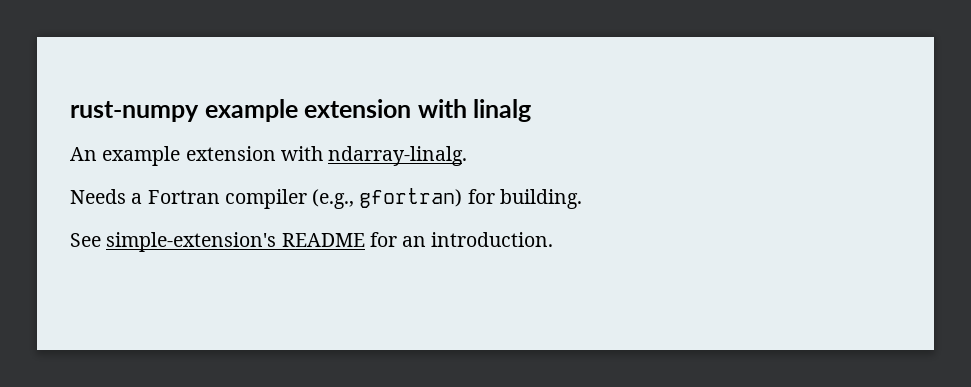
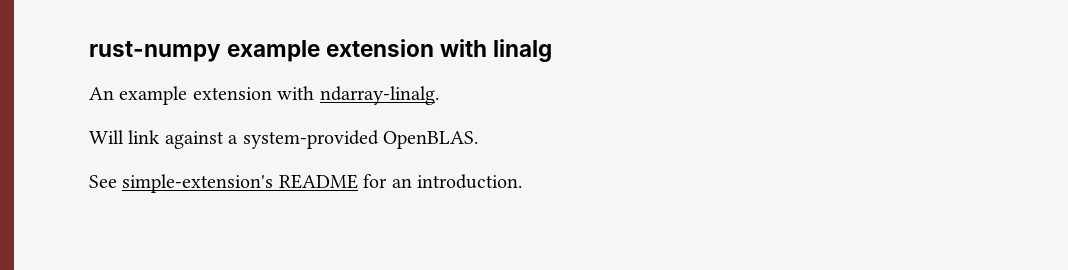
[70,188,582,209] Needs a Fortran compiler (e.g., gfortran) for building. -> [89,130,478,149] Will link against a system-provided OpenBLAS.

